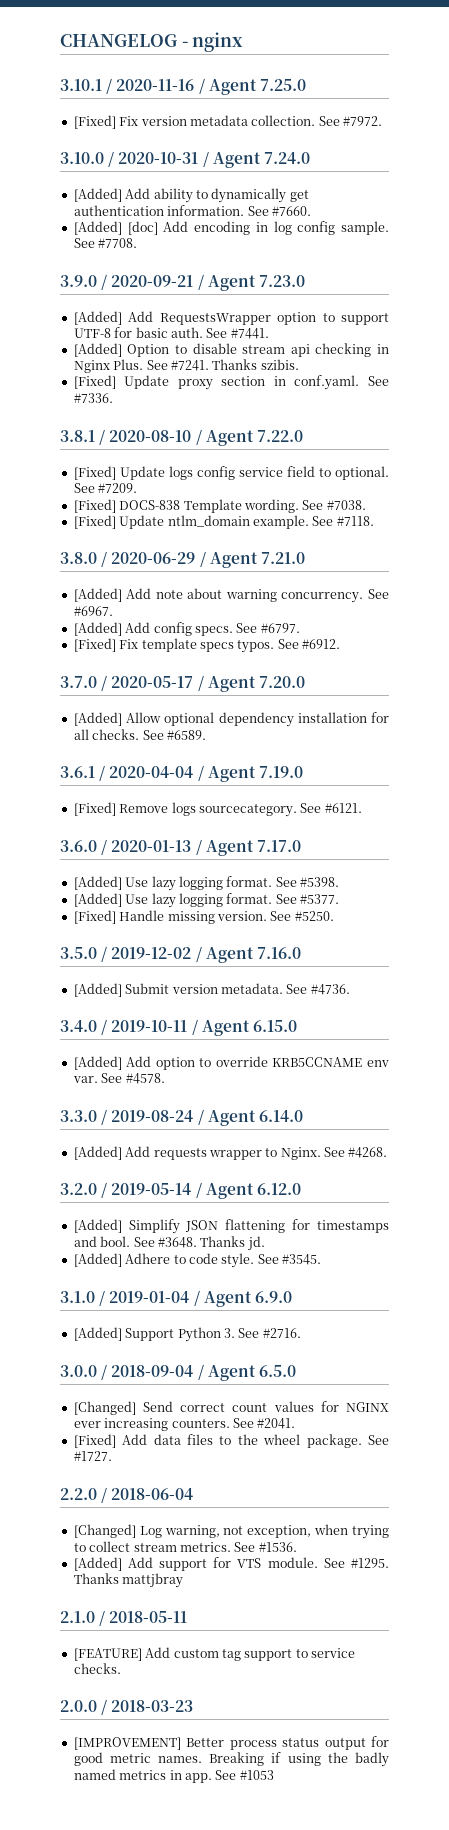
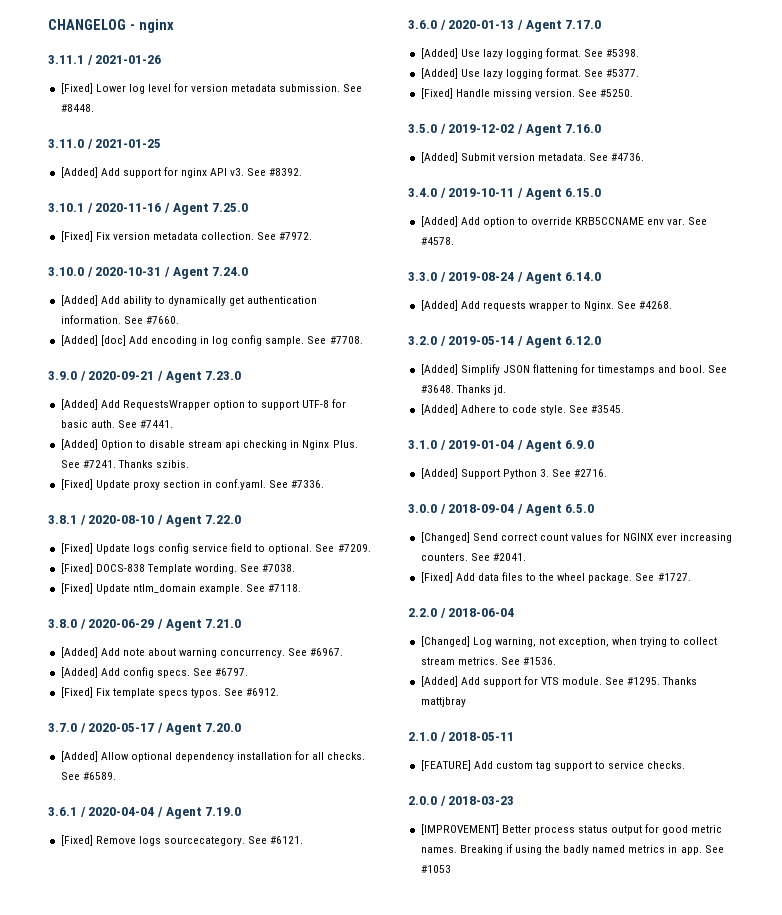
(244, 42) none -> [48,55,162,65] [60,83,363,94] [60,104,94,112] [48,139,162,149] [60,167,303,178] // 3.11.1 / 2021-01-26 // [Fixed] Lower log level for version metadata submission. See #8448. // 3.11.0 / 2021-01-25 // [Added] Add support for nginx API v3. See #8392.

